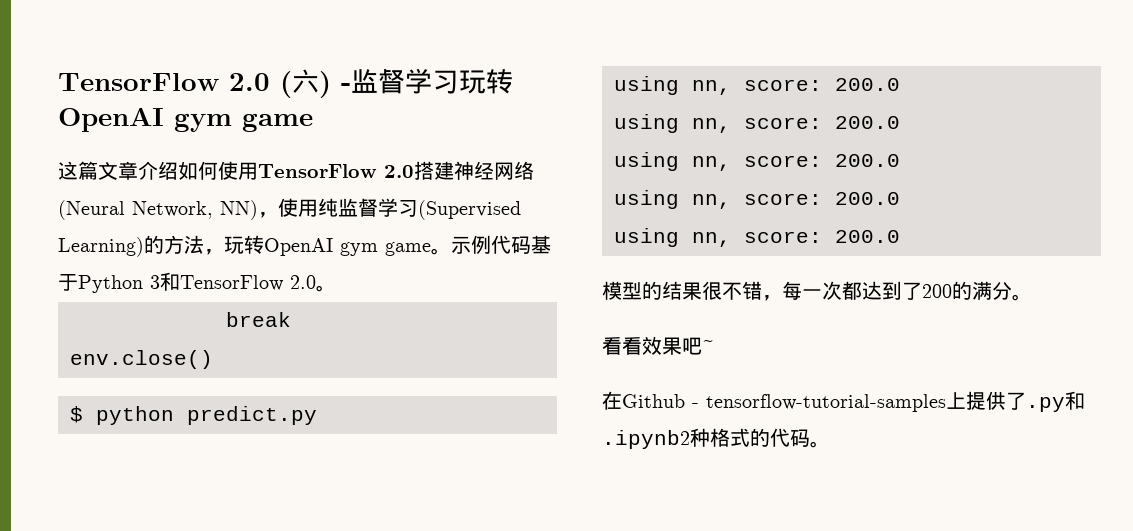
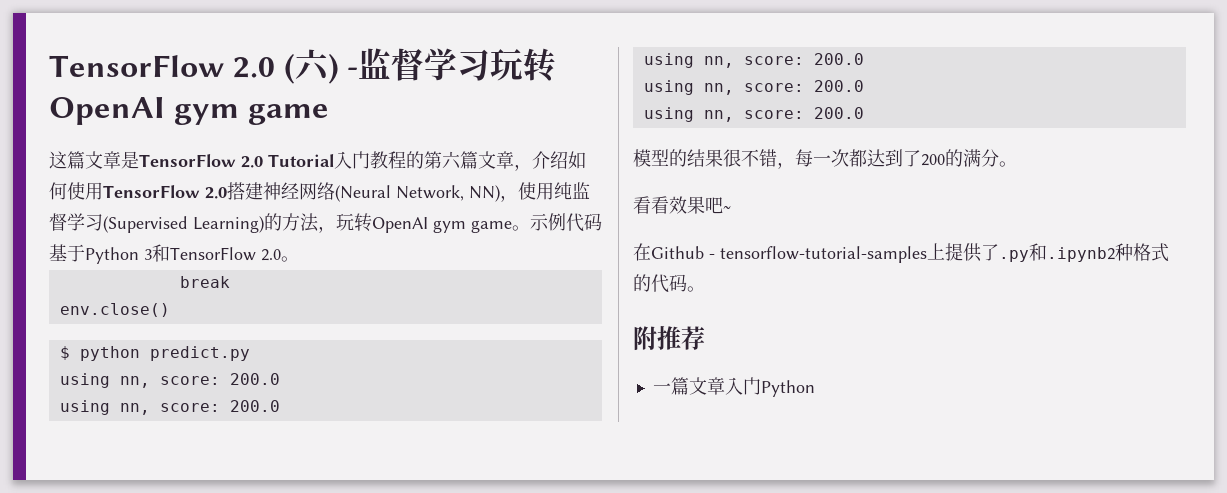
(138, 170) none -> [121,151,532,171] 是TensorFlow 2.0 Tutorial入门教程的第六篇文章，
(830, 444) none -> [633,326,705,351] [652,377,815,397] // 附推荐 // 一篇文章入门Python

